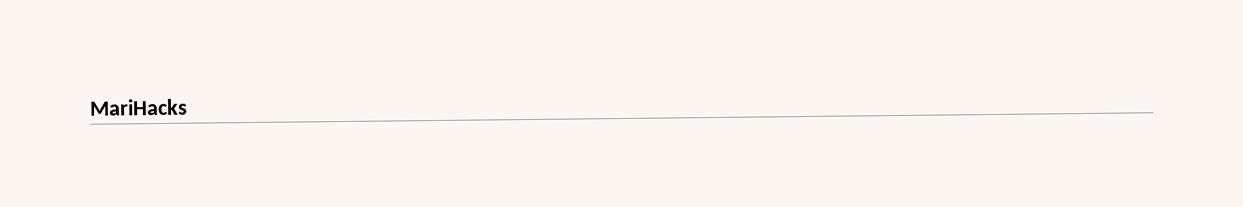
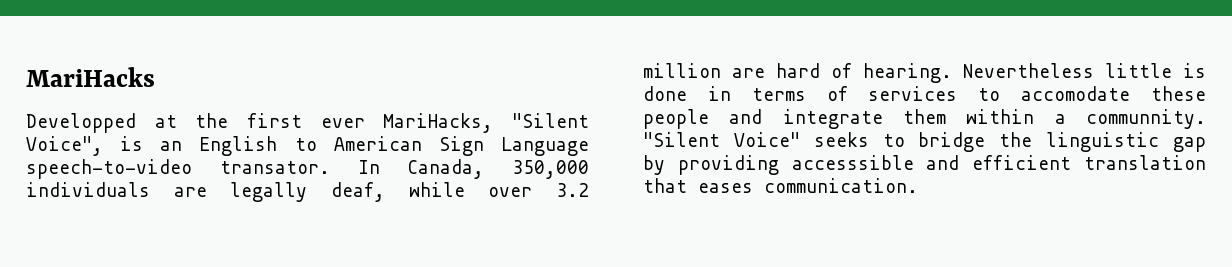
(188, 107) none -> [26,113,589,133] [26,136,589,156] [26,159,589,179] [26,182,589,202] [643,63,1206,83] [643,86,1206,101] [643,109,1206,129] [643,132,1206,152] [643,155,1206,175] [643,178,918,193] // Developped at the first ever MariHacks, "Silent Voice", is an English to American Sign Language speech-to-video transator. In Canada, 350,000 individuals are legally deaf, while over 3.2 million are hard of hearing. Nevertheless little is done in terms of services to accomodate these people and integrate them within a communnity. "Silent Voice" seeks to bridge the linguistic gap by providing accesssible and efficient translation that eases communication.

